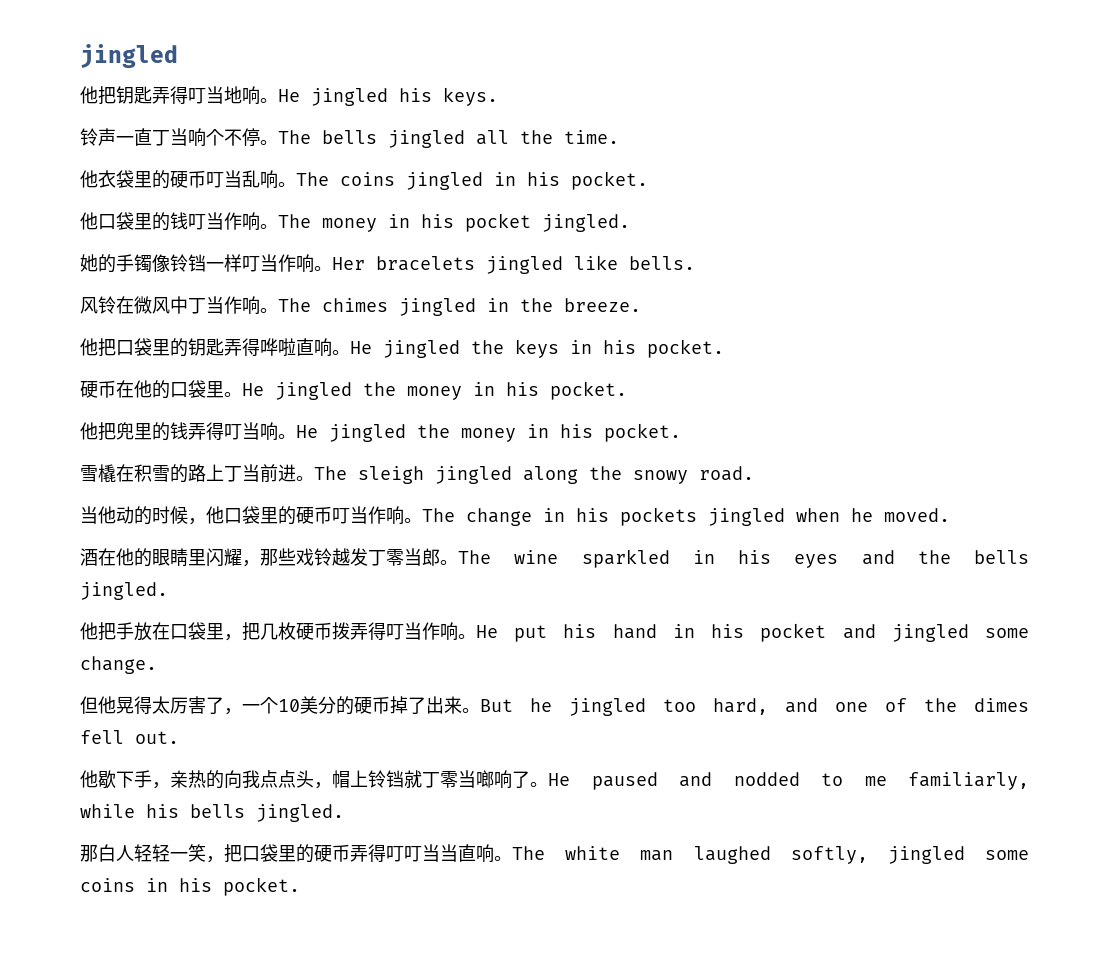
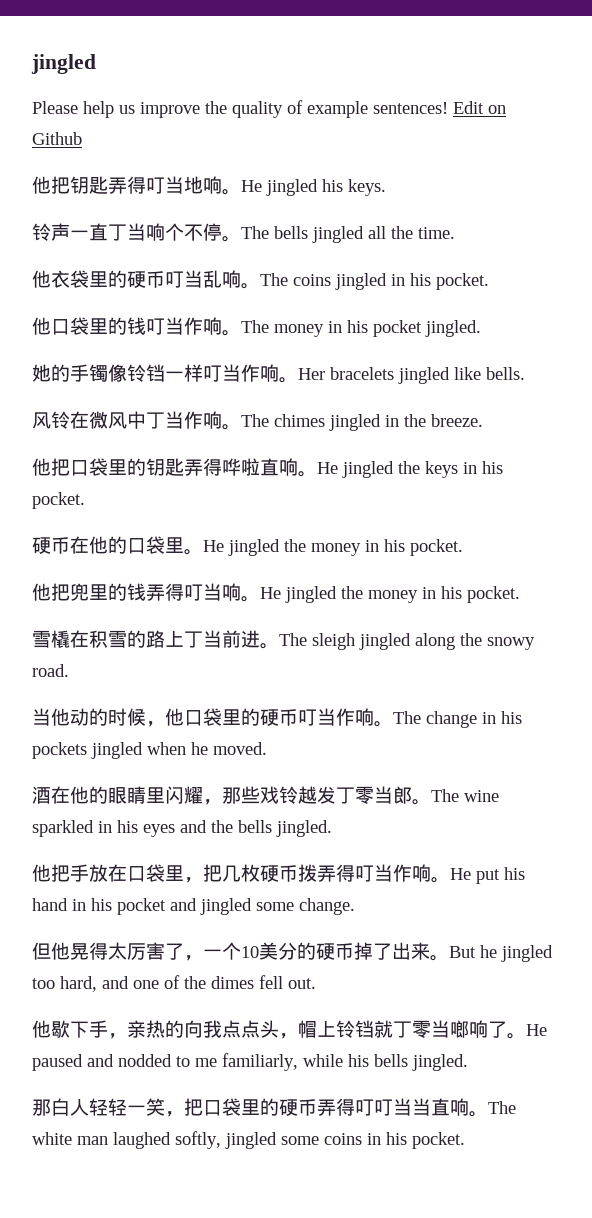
[80,44,178,68] jingled -> [31,54,96,74] [32,100,506,118] [32,132,82,145] jingled // Please help us improve the quality of example sentences! Edit on Github

